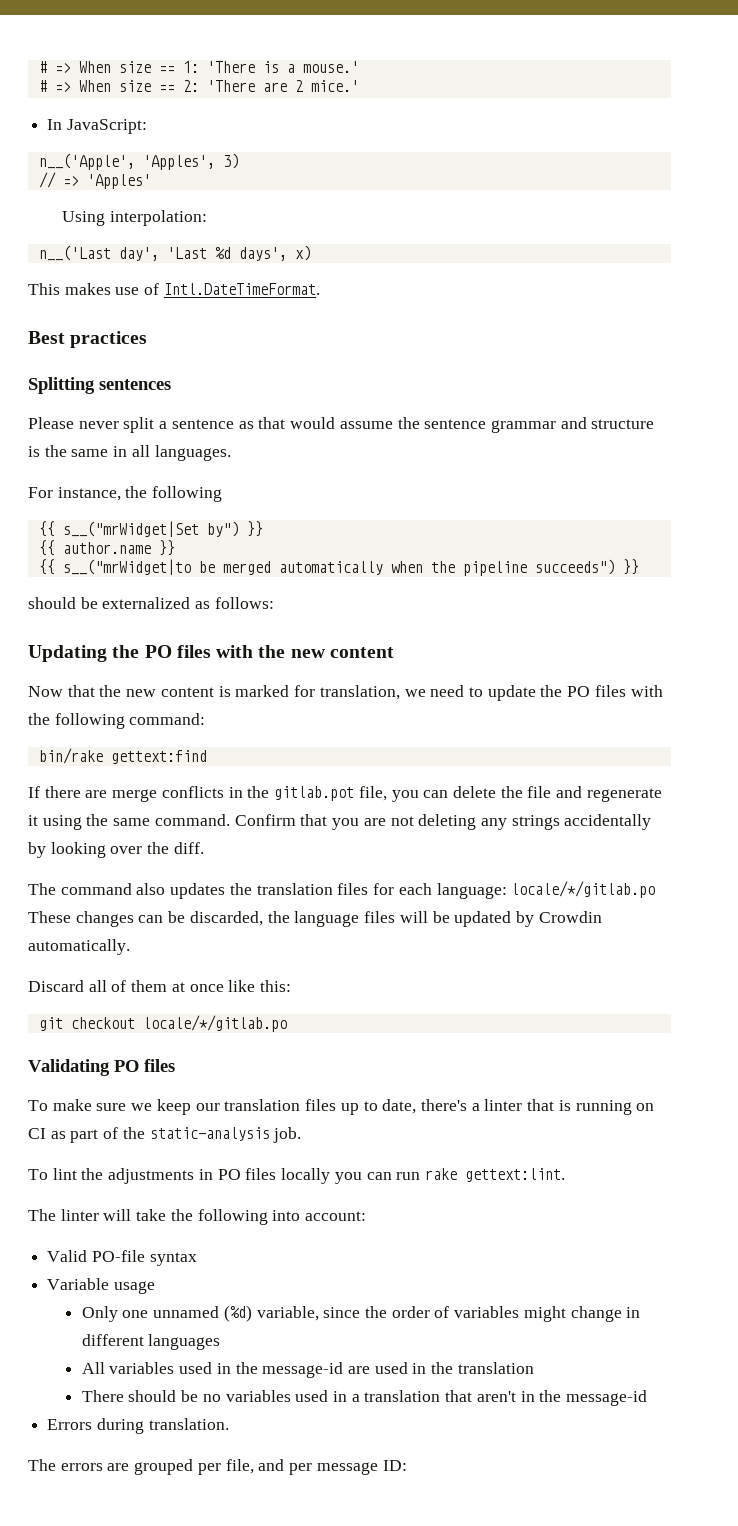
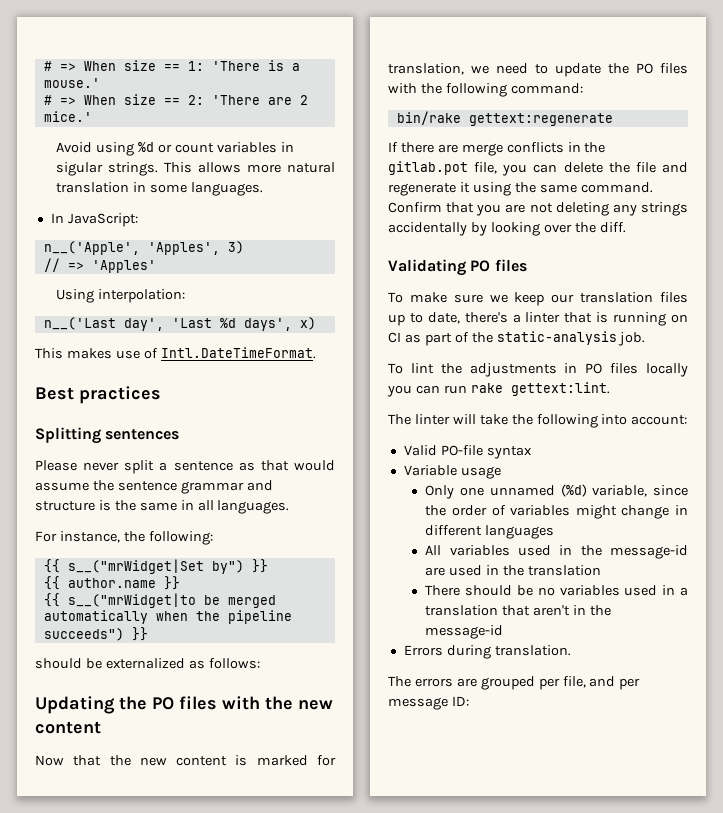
(359, 86) none -> [56,142,294,156] [56,162,335,176] [56,182,264,196] // Avoid using %d or count variables in sigular strings. This allows more natural translation in some languages.
[152,486,223,502] following -> [148,531,213,545] following:
[110,750,207,764] gettext:find -> [468,113,613,126] gettext:regenerate
[28,881,656,899] [28,911,602,927] [28,939,130,955] [28,980,292,992] [38,1015,287,1032] // The command also updates the translation files for each language: locale/*/gitlab.po These changes can be discarded, the language files will be updated by Crowdin automatically. // Discard all of them at once like this: // git checkout locale/*/gitlab.po -> (626, 227) none

